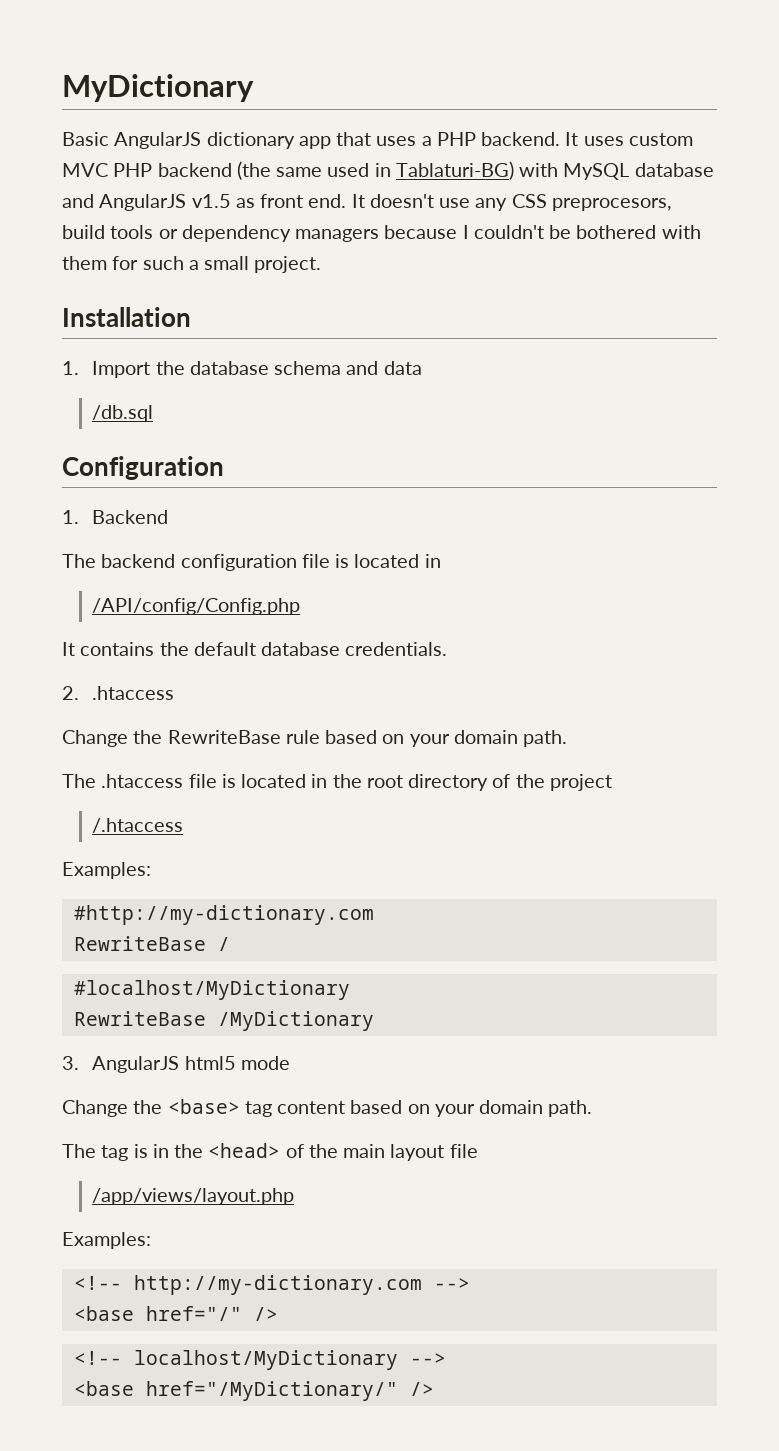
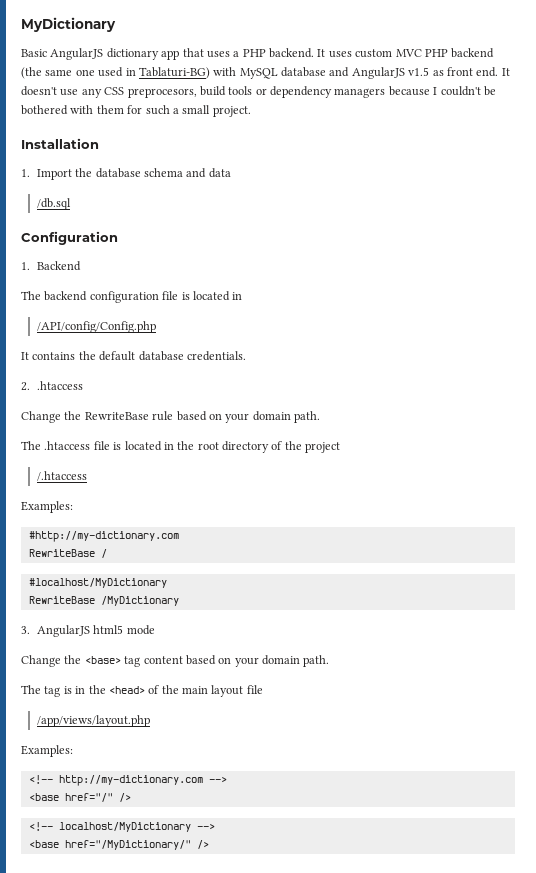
(323, 172) none -> [75,69,95,76] one

